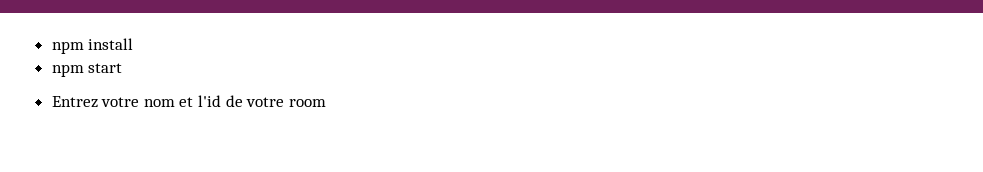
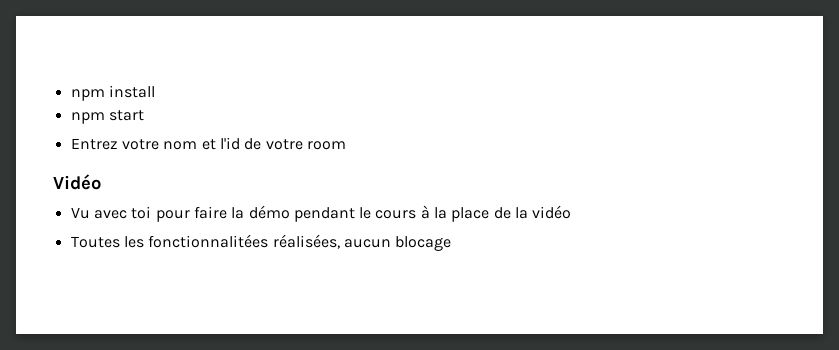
(326, 103) none -> [53,174,101,190] [70,205,572,222] [70,234,452,251] // Vidéo // Vu avec toi pour faire la démo pendant le cours à la place de la vidéo // Toutes les fonctionnalitées réalisées, aucun blocage

